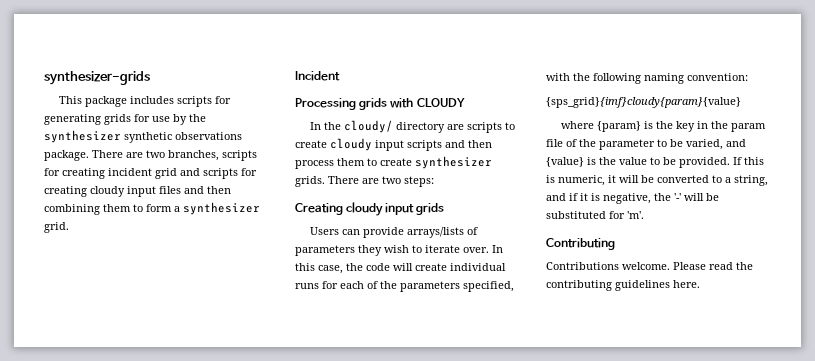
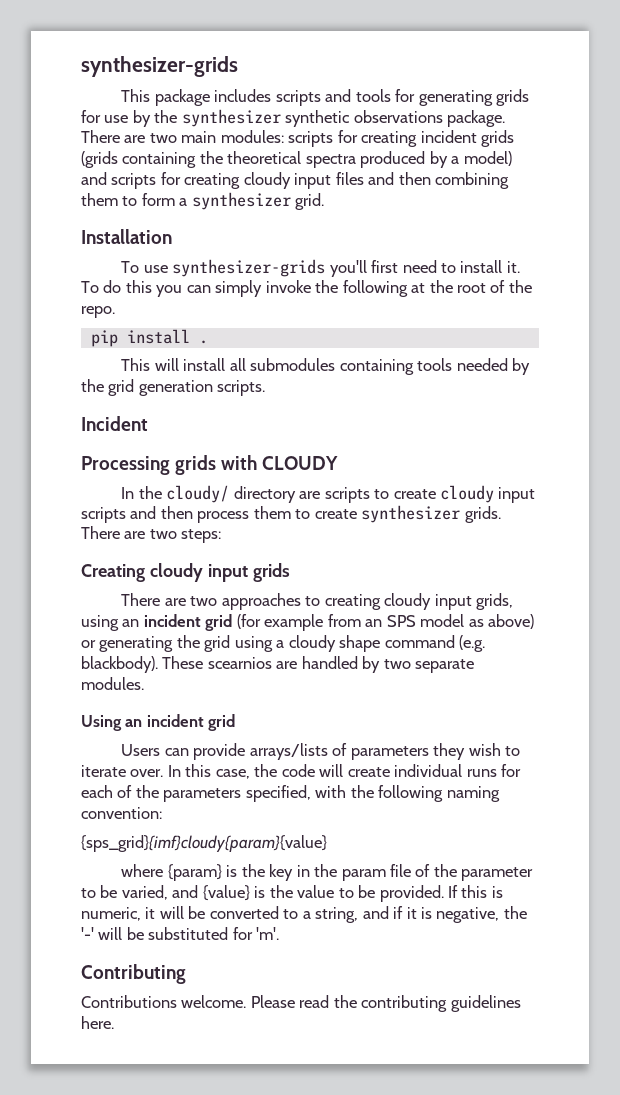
(212, 101) none -> [325,89,391,102] and tools
[168,150,219,161] branches, -> [181,130,284,143] main modules:
[155,168,177,179] grid -> [481,130,515,147] [81,151,512,168] grids (grids containing the theoretical spectra produced by a model)
(69, 227) none -> [81,229,172,244] [121,259,520,277] [81,280,532,297] [81,306,115,318] [90,329,208,347] [121,358,530,375] [81,379,266,396] // Installation // To use synthesizer-grids you'll first need to install it. To do this you can simply invoke the following at the root of the repo. // pip install . // This will install all submodules containing tools needed by the grid generation scripts.
(445, 209) none -> [121,593,513,610] [81,614,535,631] [81,635,486,652] [81,656,475,673] [81,677,144,690] [81,714,236,731] // There are two approaches to creating cloudy input grids, using an incident grid (for example from an SPS model as above) or generating the grid using a cloudy shape command (e.g. blackbody). These scearnios are handled by two separate modules. // Using an incident grid

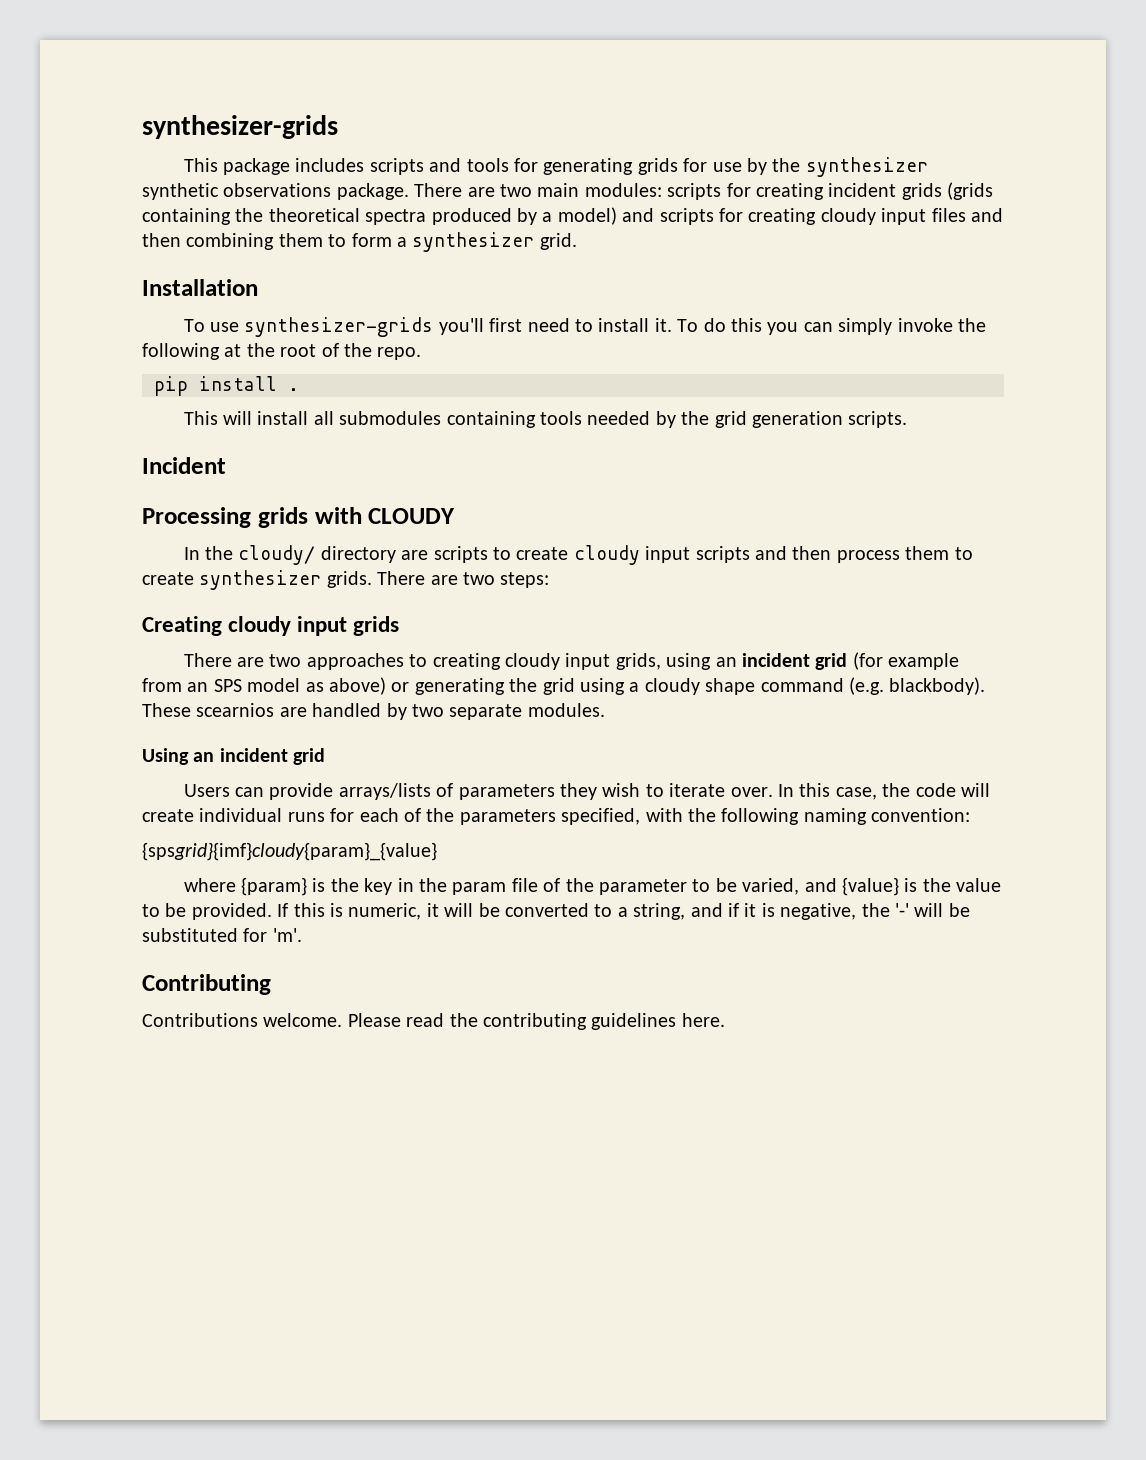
[81,835,327,852] {sps_grid}{imf}cloudy{param}{value} -> [142,842,437,861] {spsgrid}{imf}cloudy{param}_{value}

